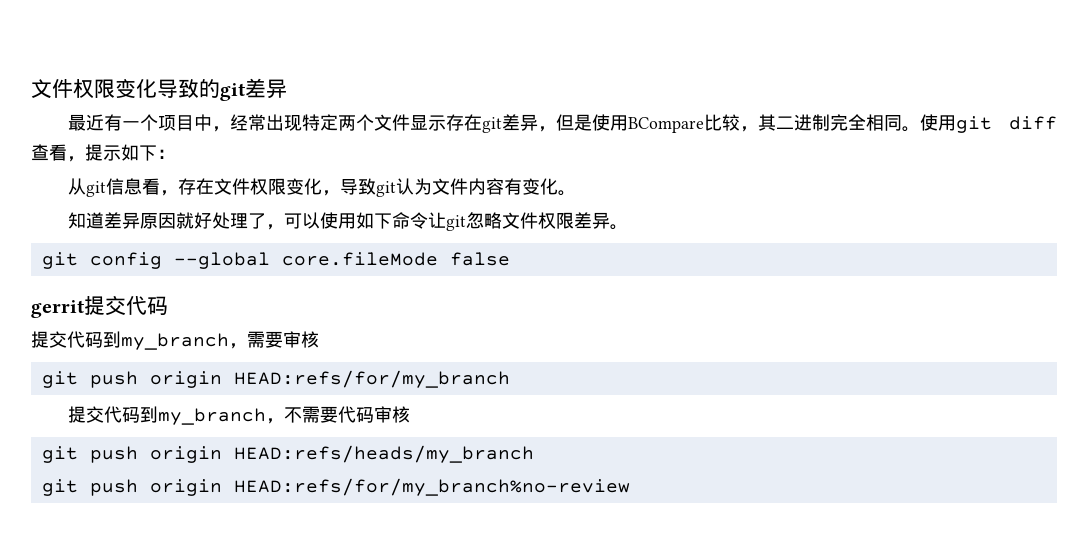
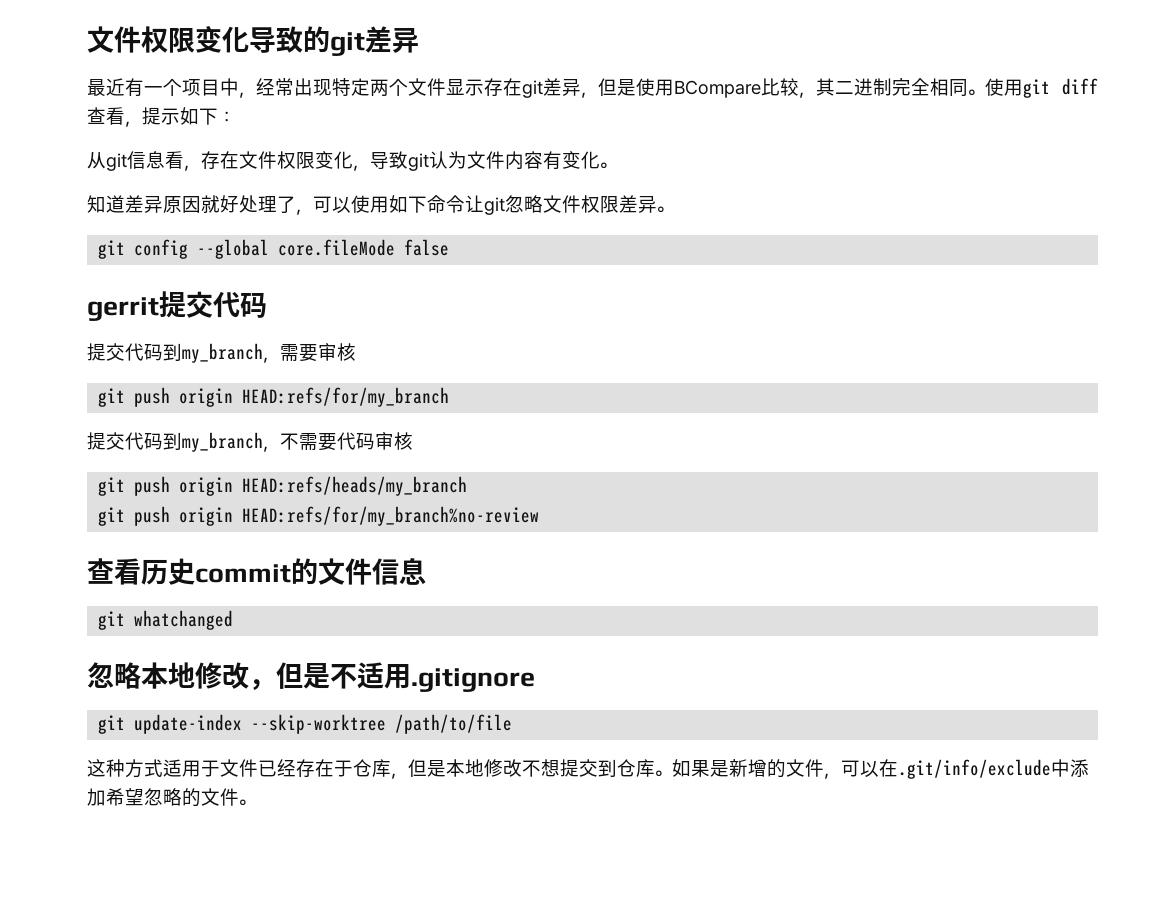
(630, 487) none -> [87,558,426,585] [98,610,234,630] [87,662,535,692] [98,714,513,734] [87,759,1089,779] [87,788,256,807] // 查看历史commit的文件信息 // git whatchanged // 忽略本地修改，但是不适用.gitignore // git update-index --skip-worktree /path/to/file // 这种方式适用于文件已经存在于仓库，但是本地修改不想提交到仓库。如果是新增的文件，可以在.git/info/exclude中添加希望忽略的文件。

